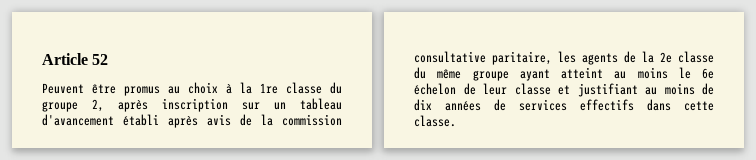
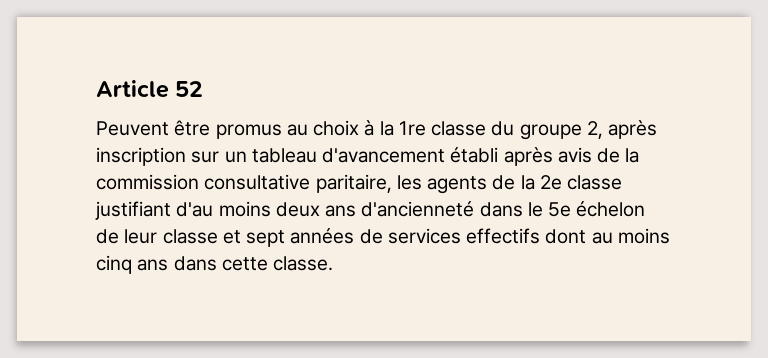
[414,67,714,81] du même groupe ayant atteint au moins le 6e -> [95,201,572,220] justifiant d'au moins deux ans d'ancienneté dans le 5e
[577,83,714,97] [414,99,634,111] justifiant au moins de dix années de services effectifs -> [246,228,670,247] [96,255,169,274] sept années de services effectifs dont au moins cinq ans

